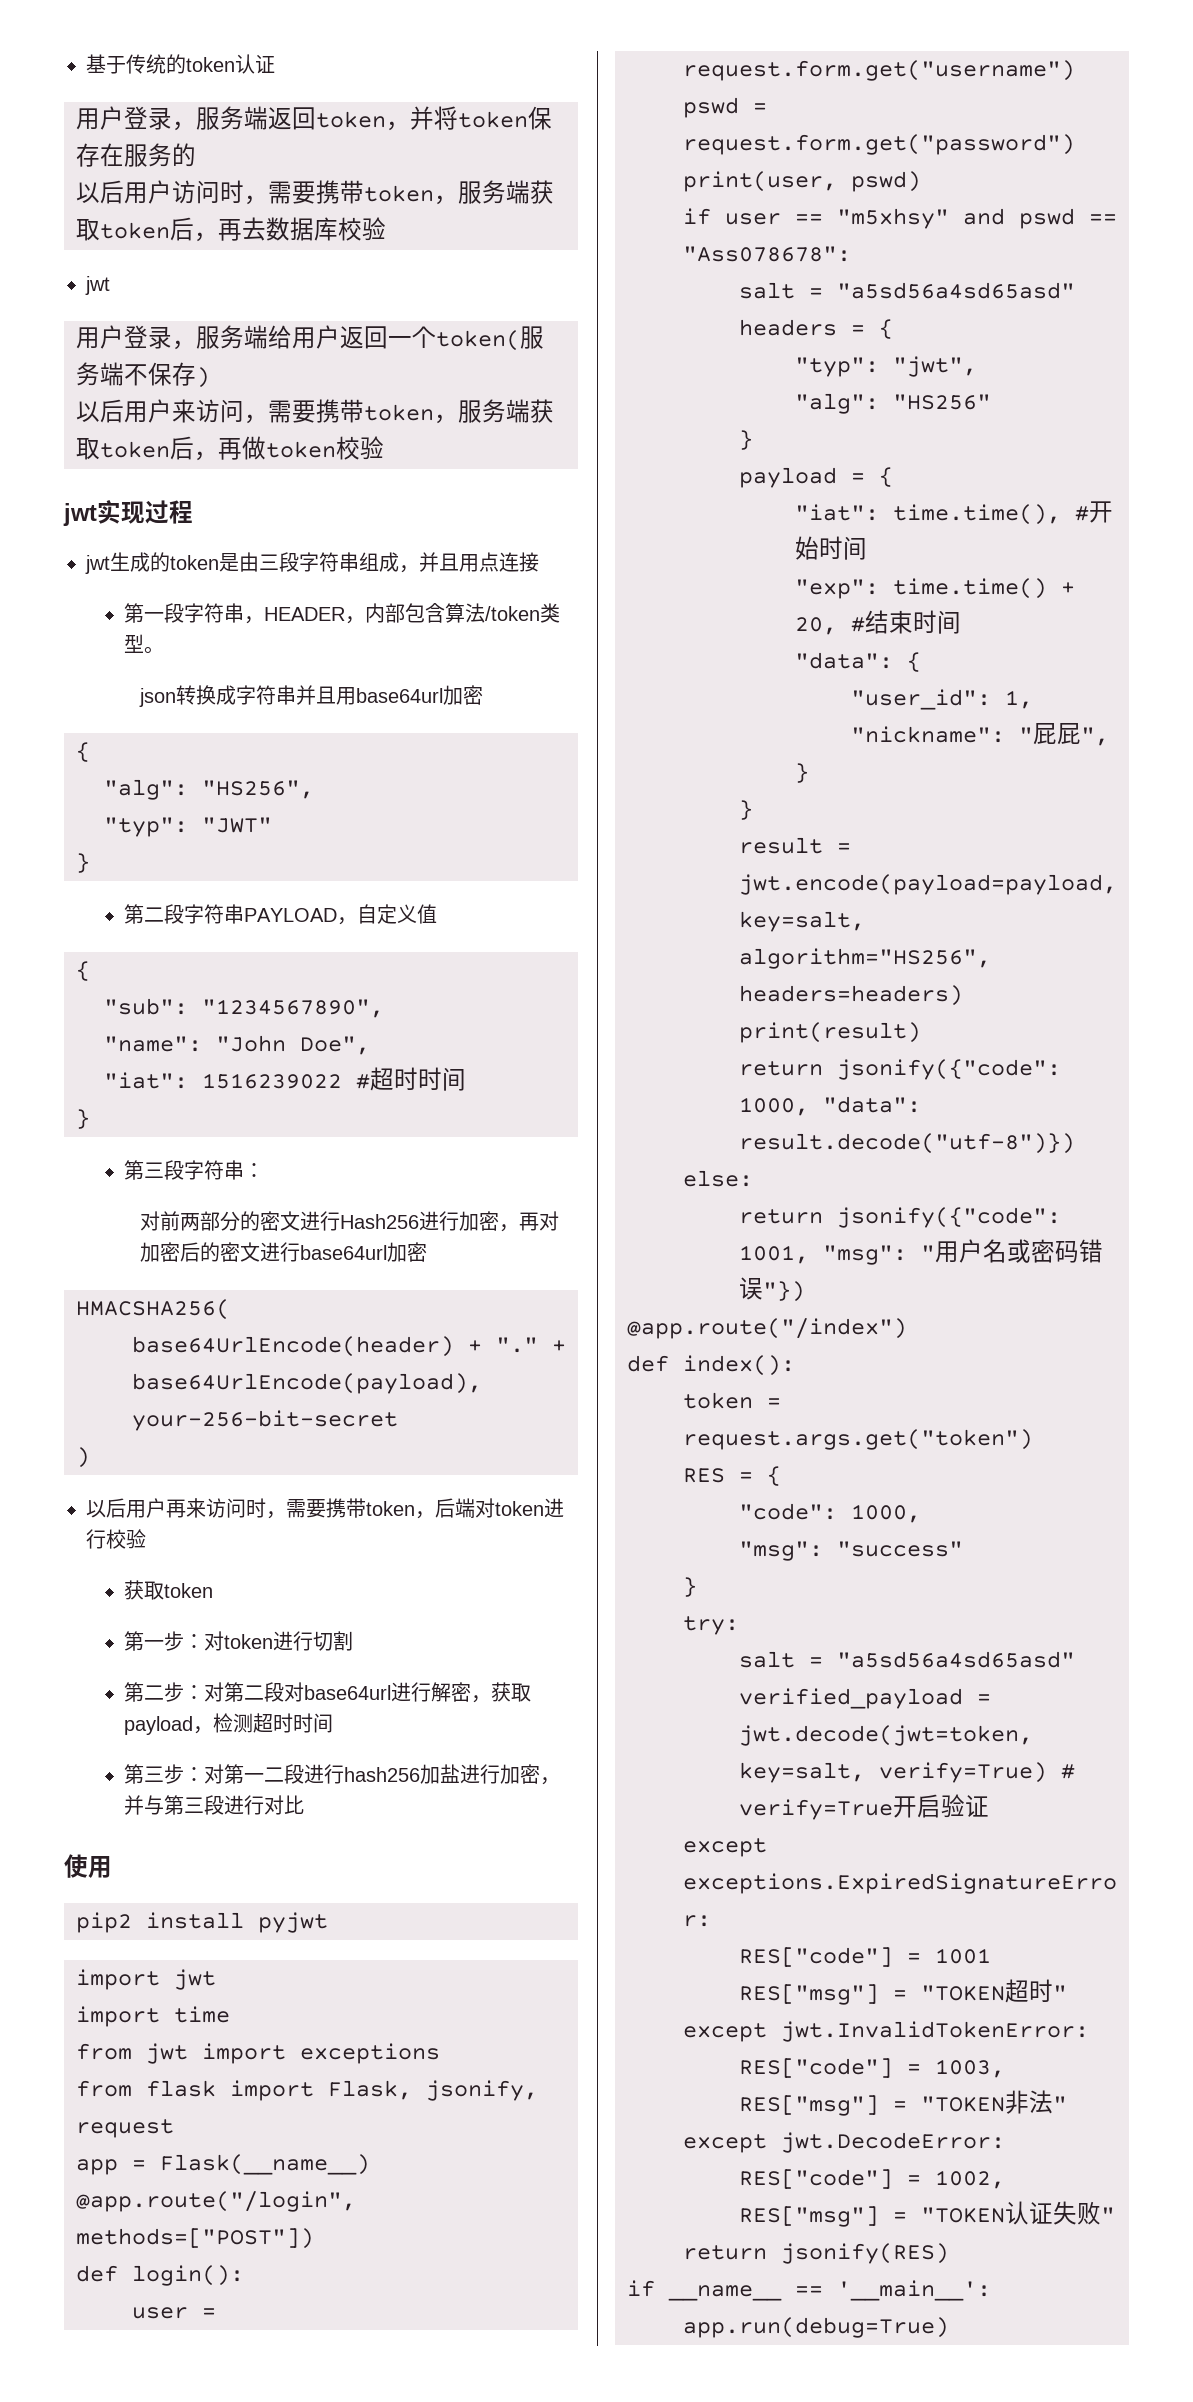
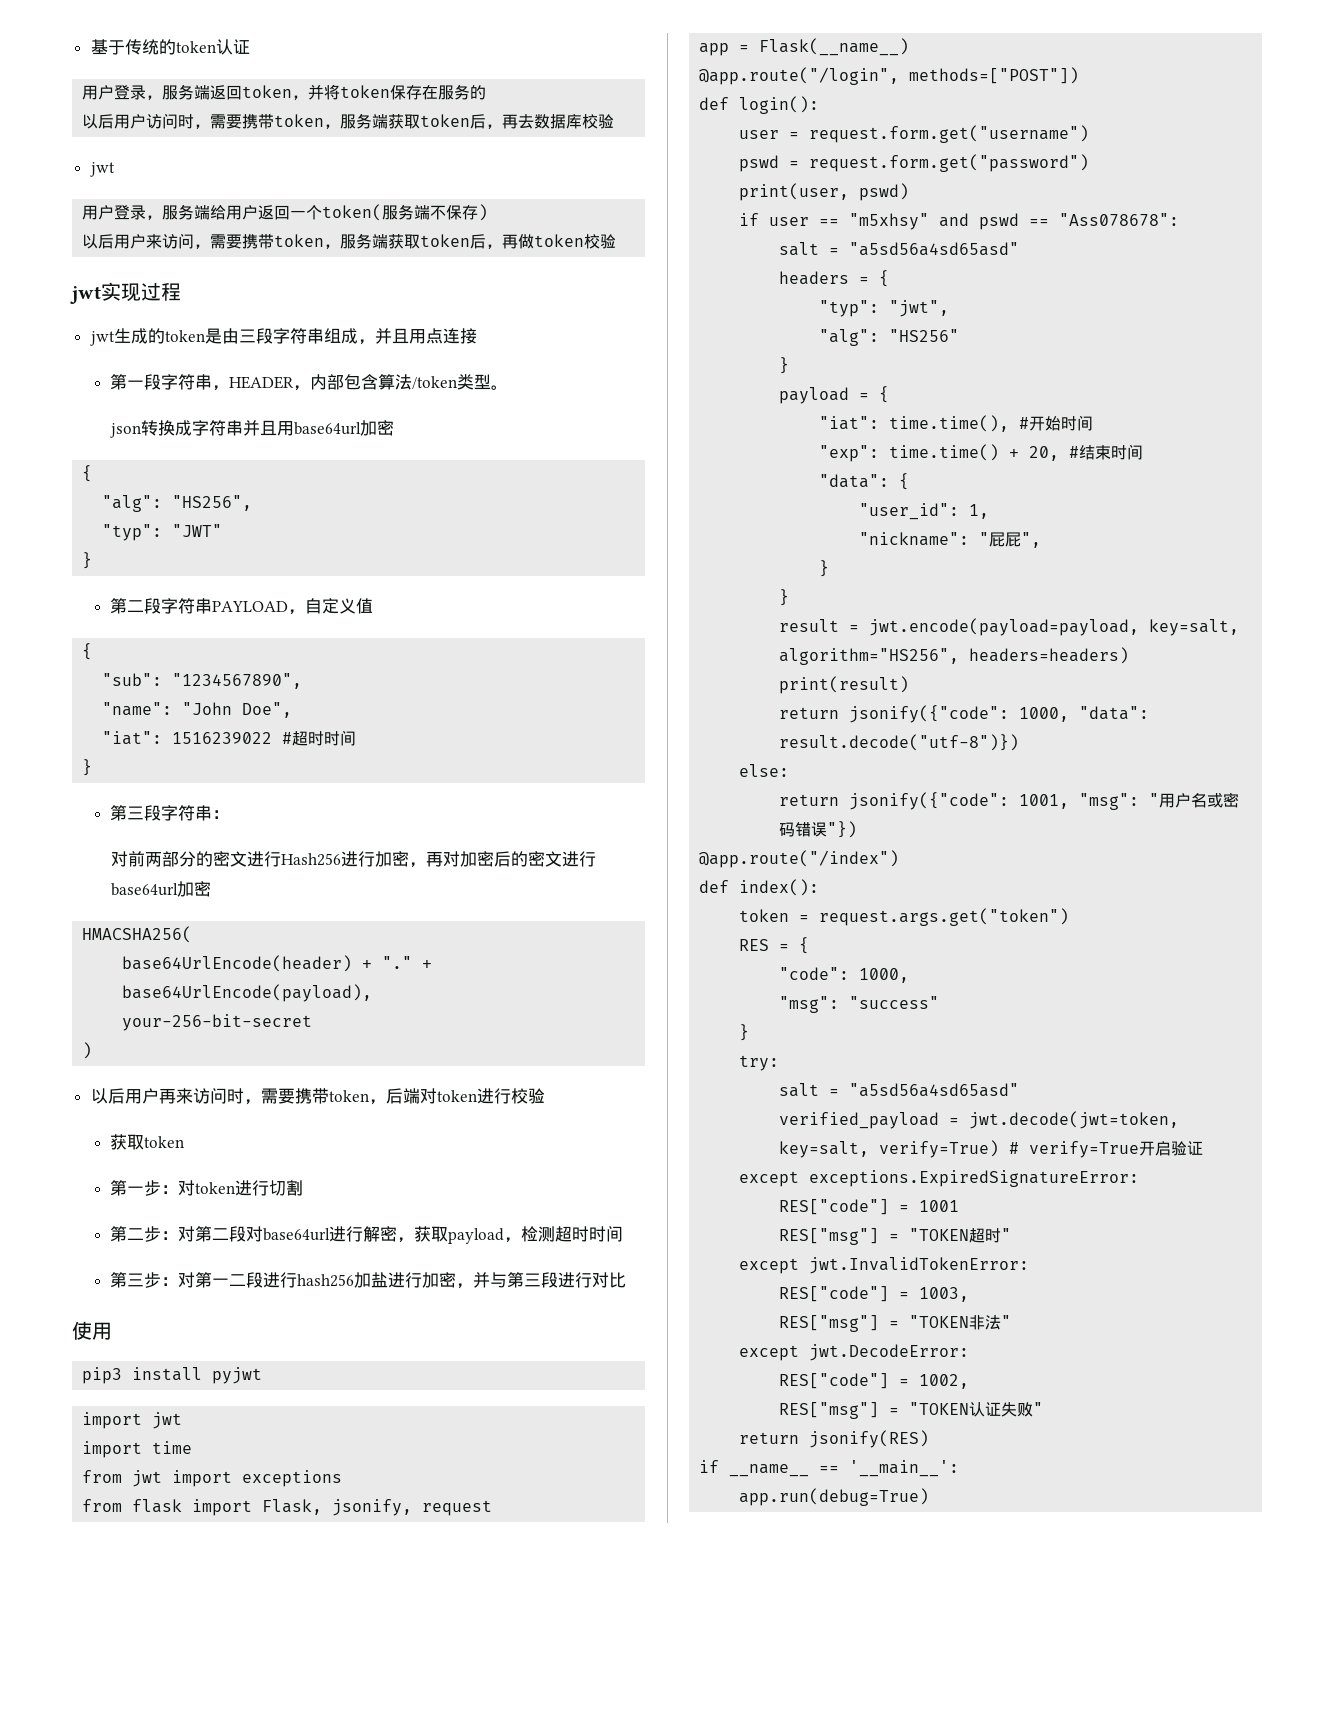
[76,1912,132,1933] pip2 -> [82,1367,123,1384] pip3

